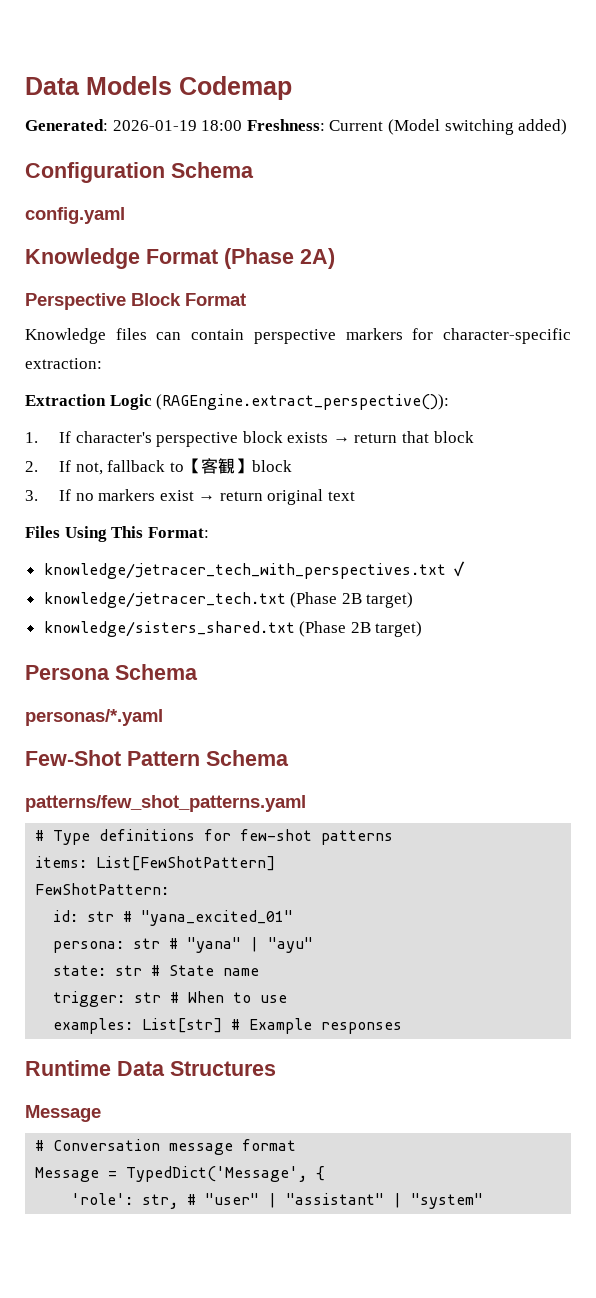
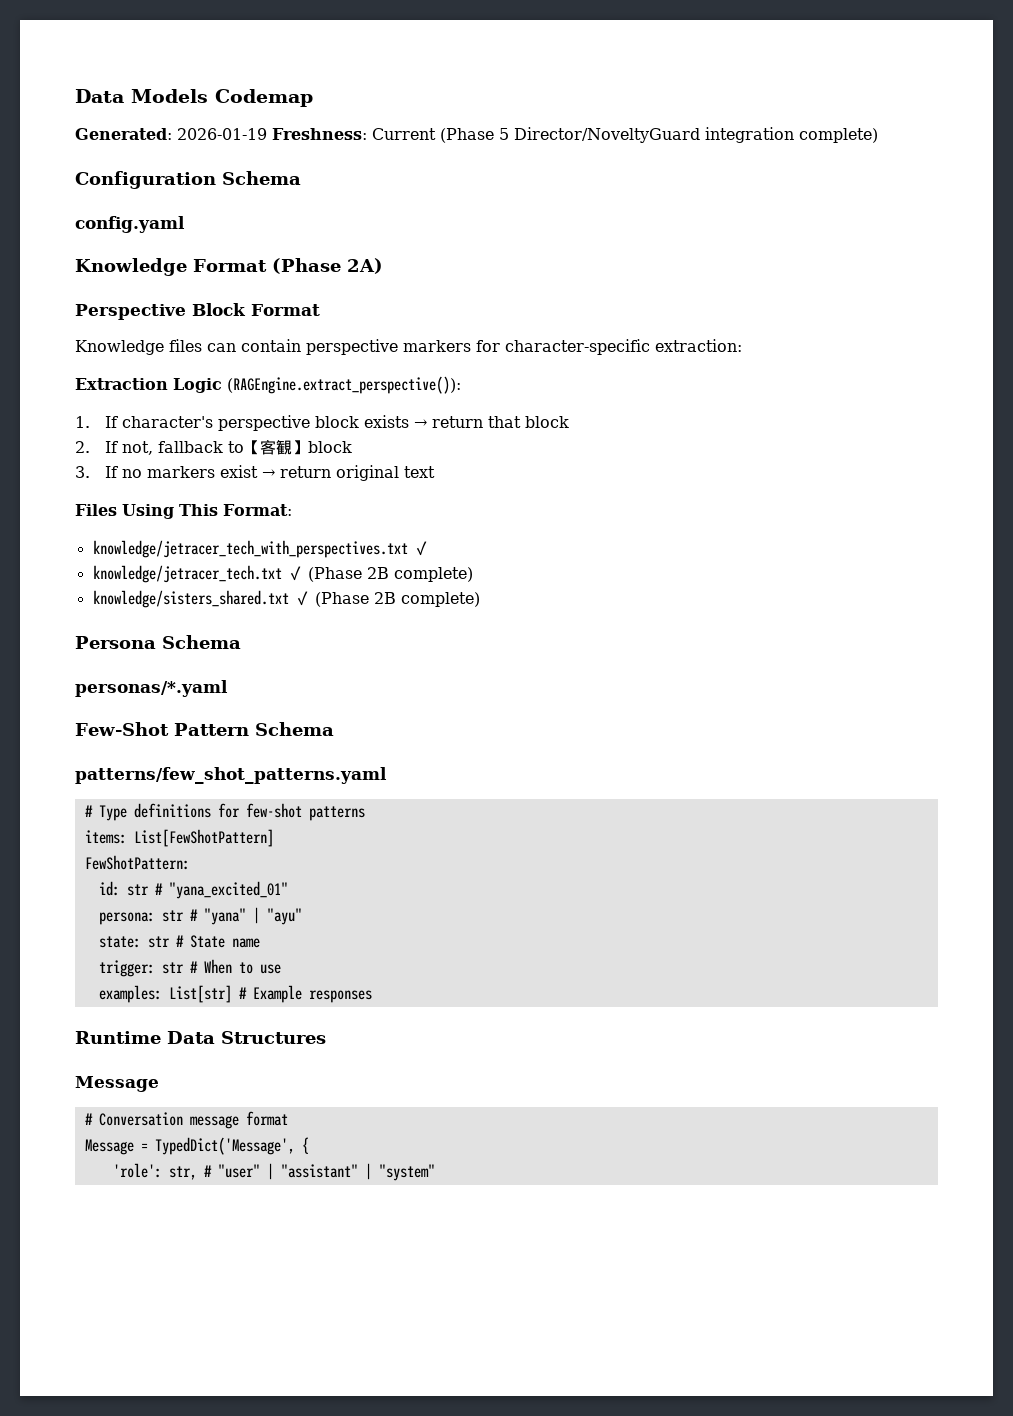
[201,120,243,131] 18:00 -> (267, 134) none
[387,119,568,135] (Model switching added) -> [440,127,878,143] (Phase 5 Director/NoveltyGuard integration complete)
[290,592,414,608] (Phase 2B target) -> [286,566,473,582] ✓ (Phase 2B complete)
[299,621,423,637] (Phase 2B target) -> [293,591,480,607] ✓ (Phase 2B complete)

